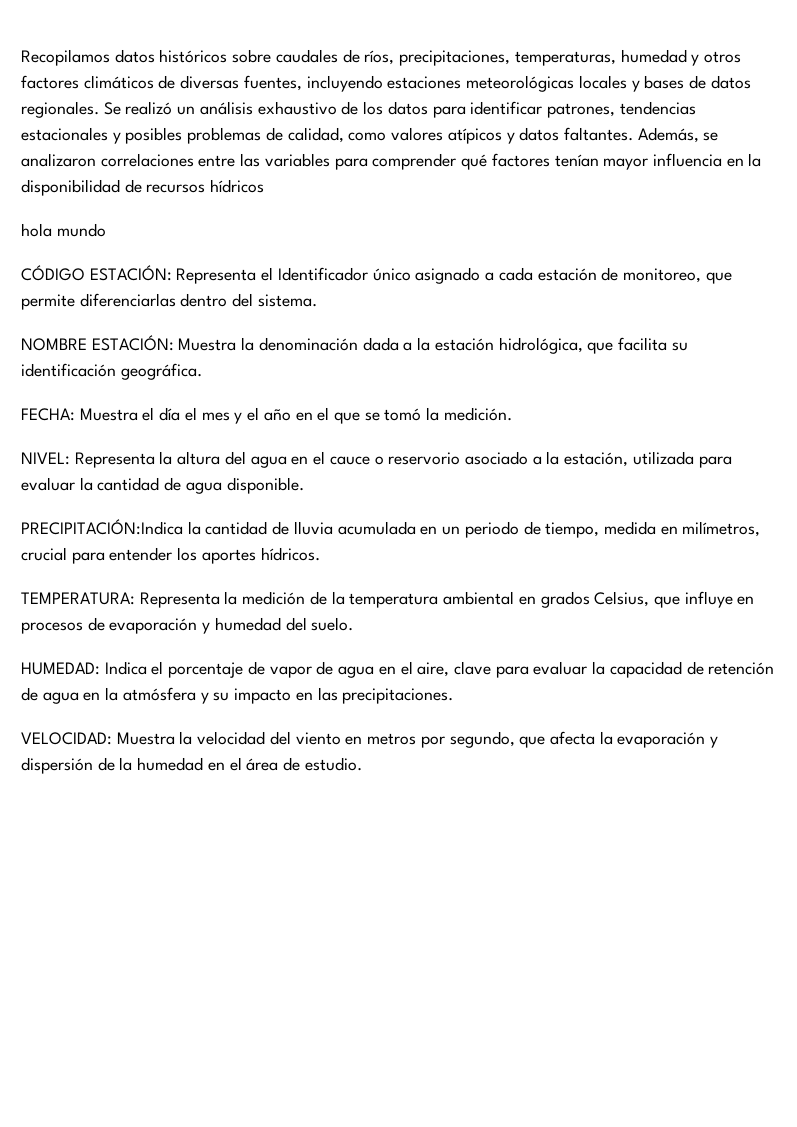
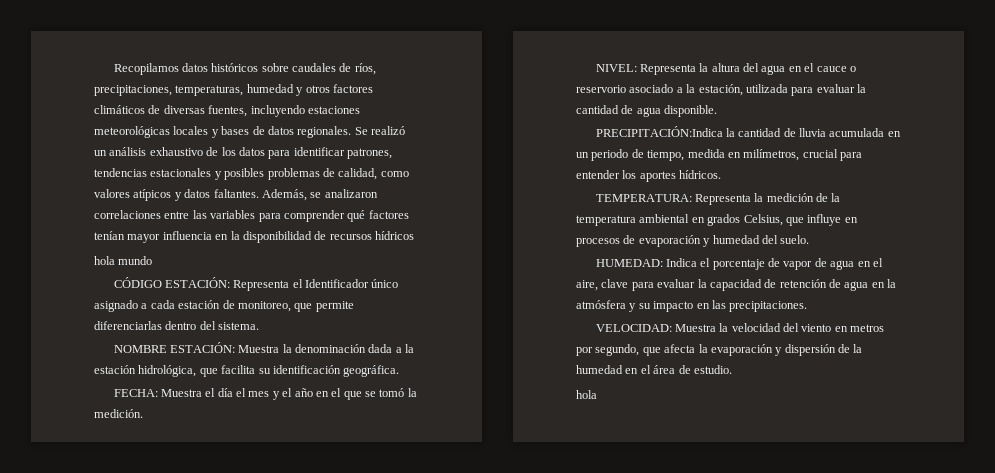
(362, 764) none -> [576,390,597,399] // hola

